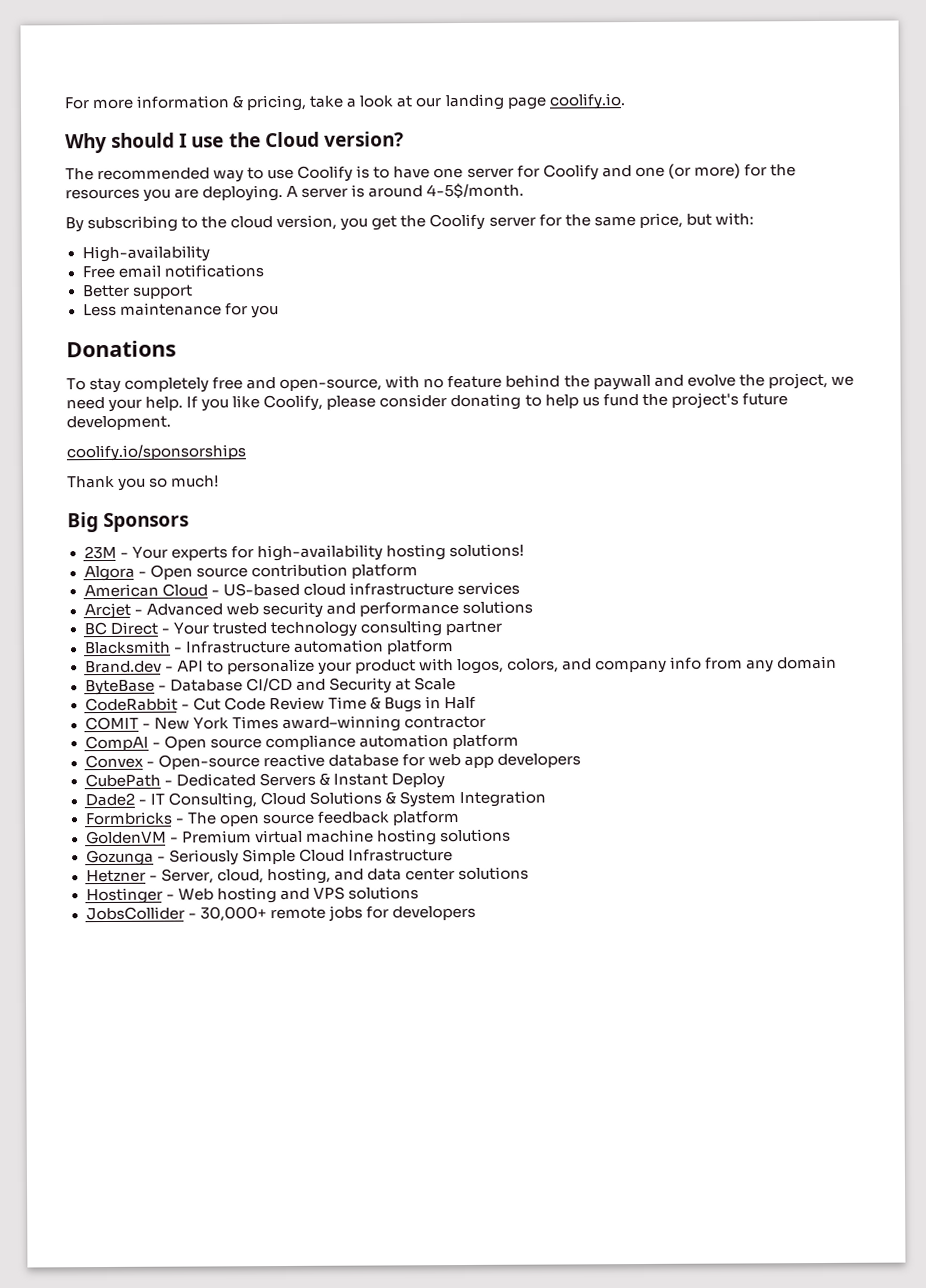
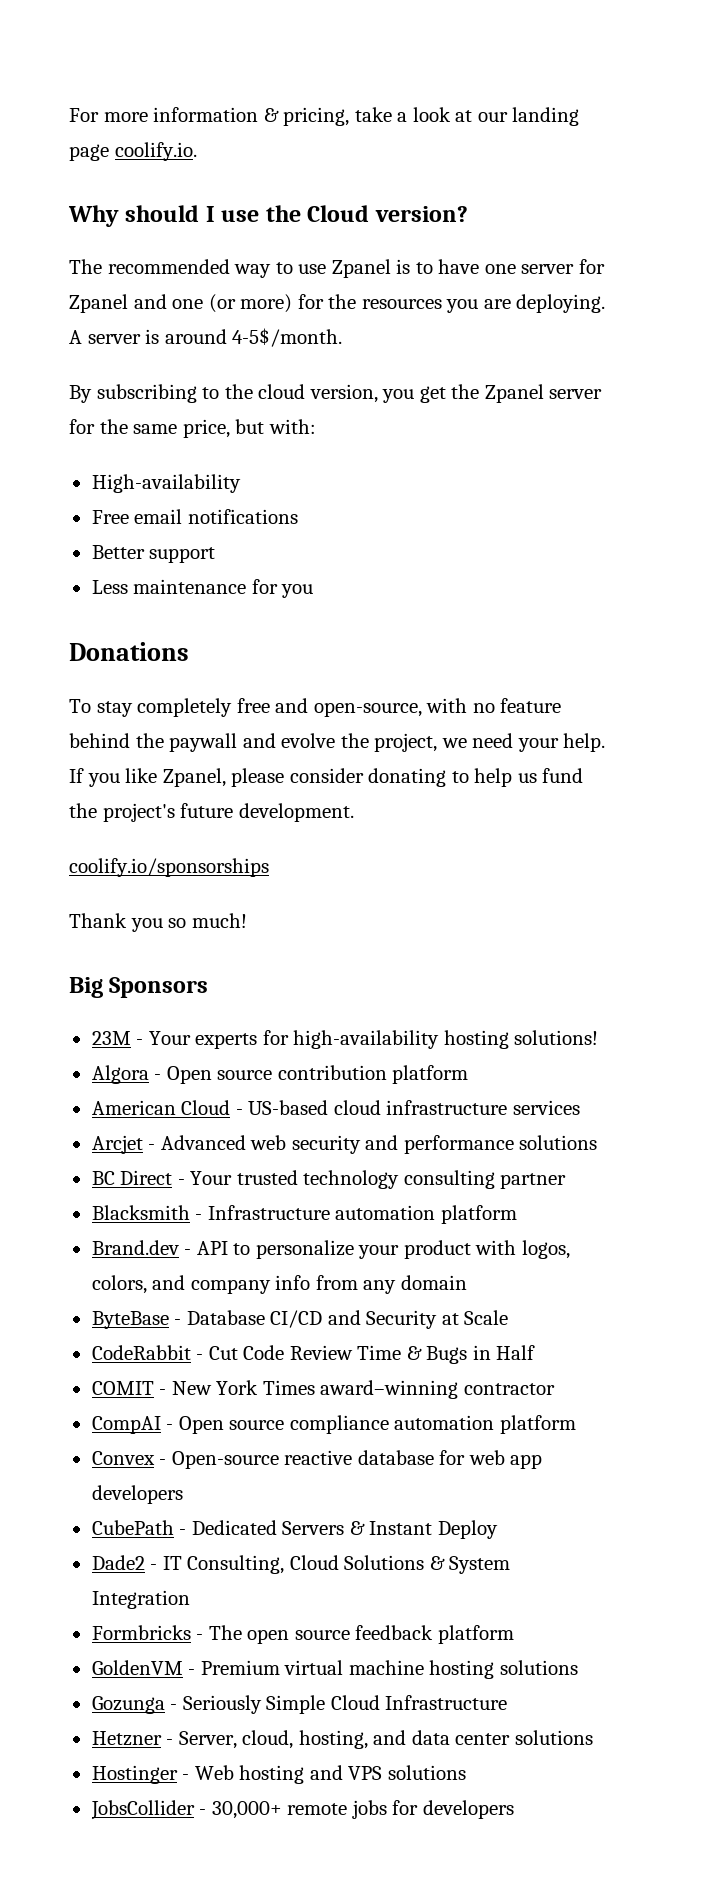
[297,165,354,182] Coolify -> [331,259,391,278] Zpanel
[542,164,599,181] Coolify -> [69,294,128,313] Zpanel
[429,213,486,231] Coolify -> [484,384,544,403] Zpanel
[263,394,324,412] Coolify, -> [162,768,226,787] Zpanel,

